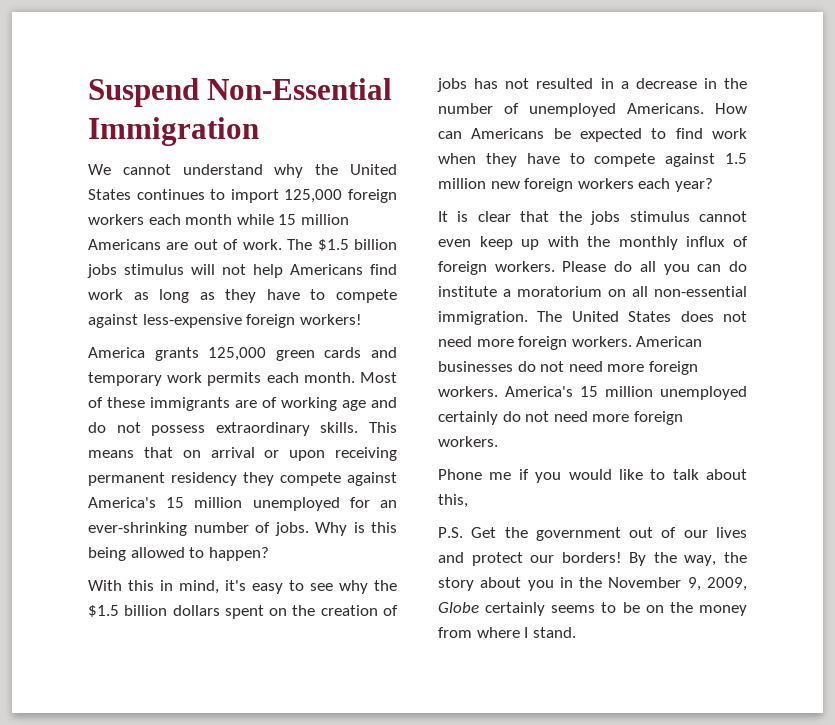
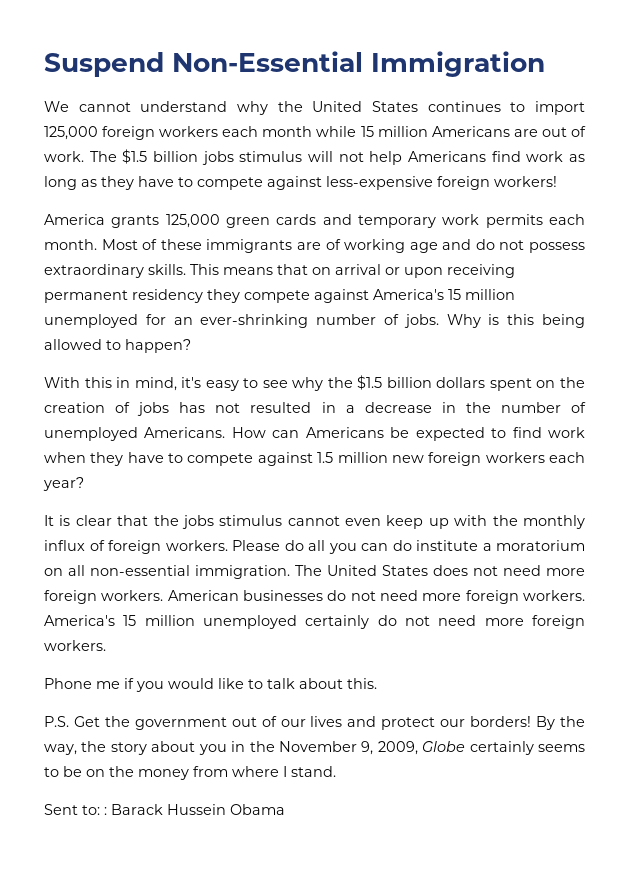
[438,494,468,508] this, -> [347,678,377,689] this.
(576, 632) none -> [44,804,285,815] // Sent to: : Barack Hussein Obama

